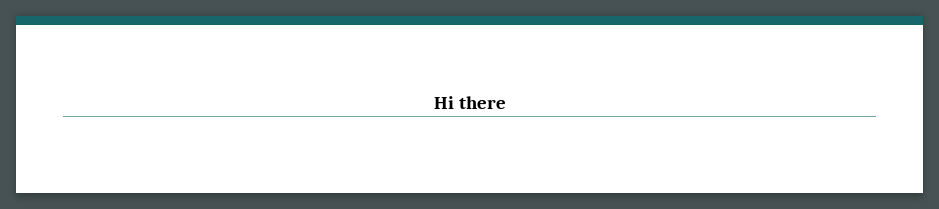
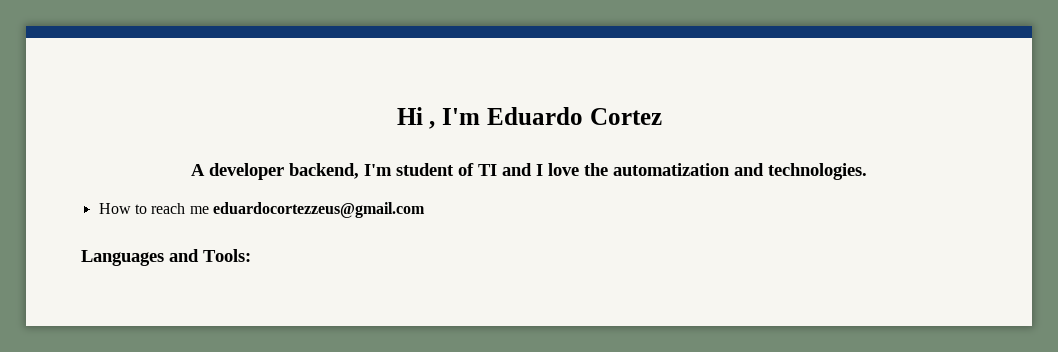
[458,96,506,109] there -> [429,107,662,129] [191,163,867,180] [98,202,425,218] [81,249,251,266] , I'm Eduardo Cortez // A developer backend, I'm student of TI and I love the automatization and technologies. // How to reach me eduardocortezzeus@gmail.com // Languages and Tools:

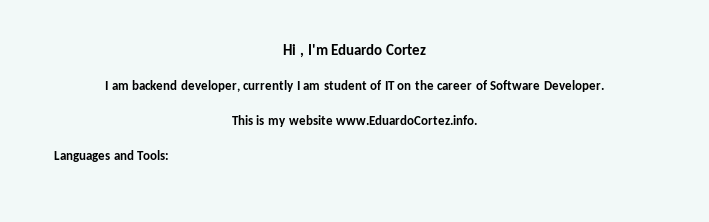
[191,163,867,180] [98,202,425,218] A developer backend, I'm student of TI and I love the automatization and technologies. // How to reach me eduardocortezzeus@gmail.com -> [105,80,604,92] [231,115,478,127] I am backend developer, currently I am student of IT on the career of Software Developer. // This is my website www.EduardoCortez.info.

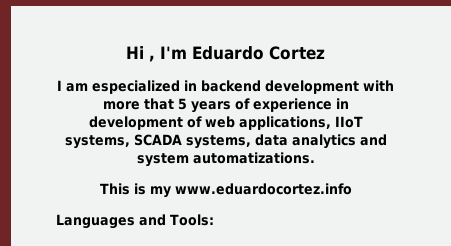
[132,80,604,92] backend developer, currently I am student of IT on the career of Software Developer. -> [92,80,394,94] [102,98,349,113] [88,116,363,130] [64,134,387,149] [136,152,315,167] especialized in backend development with more that 5 years of experience in development of web applications, IIoT systems, SCADA systems, data analytics and system automatizations.
[288,115,478,125] website www.EduardoCortez.info. -> [174,183,352,195] www.eduardocortez.info

